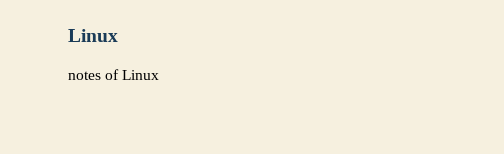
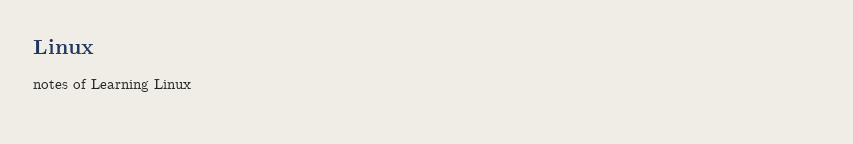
(120, 74) none -> [91,79,149,92] Learning

